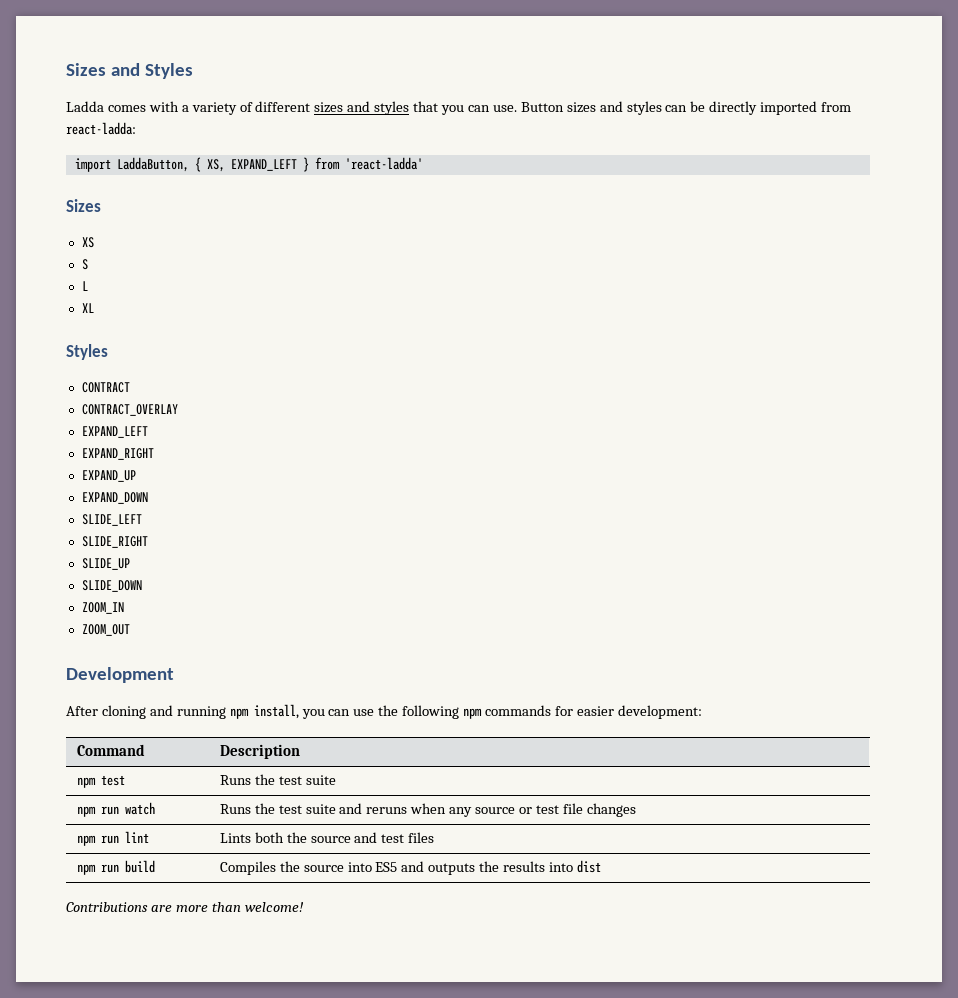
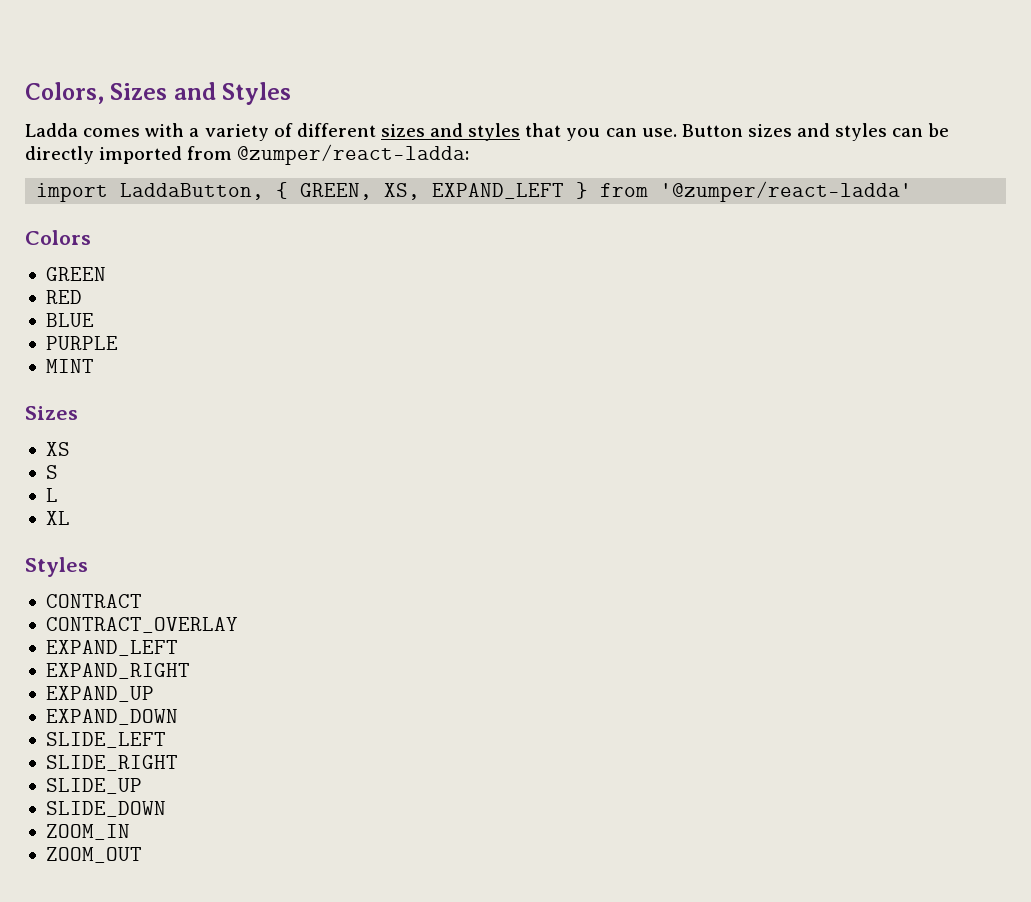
(66, 69) none -> [25,82,104,104] Colors,
[66,122,136,135] react-ladda: -> [237,144,470,165] @zumper/react-ladda:
(201, 164) none -> [300,183,373,200] GREEN,
[344,157,423,170] 'react-ladda' -> [660,181,913,202] [25,230,91,245] [45,267,106,281] [45,290,82,304] [45,313,94,327] [45,336,118,350] [45,359,94,373] '@zumper/react-ladda' // Colors // GREEN // RED // BLUE // PURPLE // MINT
[66,667,174,683] [66,704,702,719] [76,744,145,756] [219,744,300,759] [76,775,125,788] [219,774,336,785] [76,802,155,817] [219,803,636,817] [76,831,149,846] [219,832,435,843] [76,860,155,875] [219,860,601,875] [66,902,304,912] // Development // After cloning and running npm install, you can use the following npm commands for easier development: // Command | Description // npm test | Runs the test suite // npm run watch | Runs the test suite and reruns when any source or test file changes // npm run lint | Lints both the source and test files // npm run build | Compiles the source into ES5 and outputs the results into dist // Contributions are more than welcome! -> (142, 855) none

